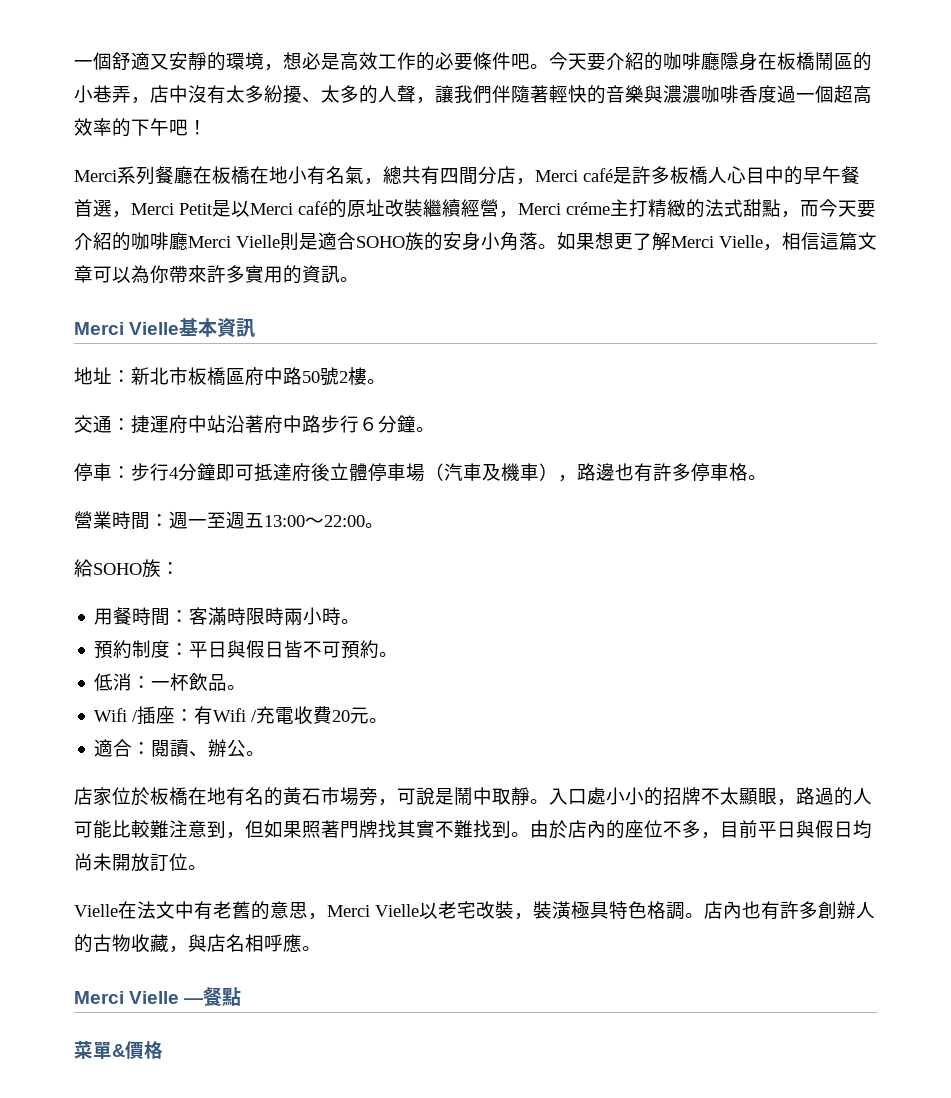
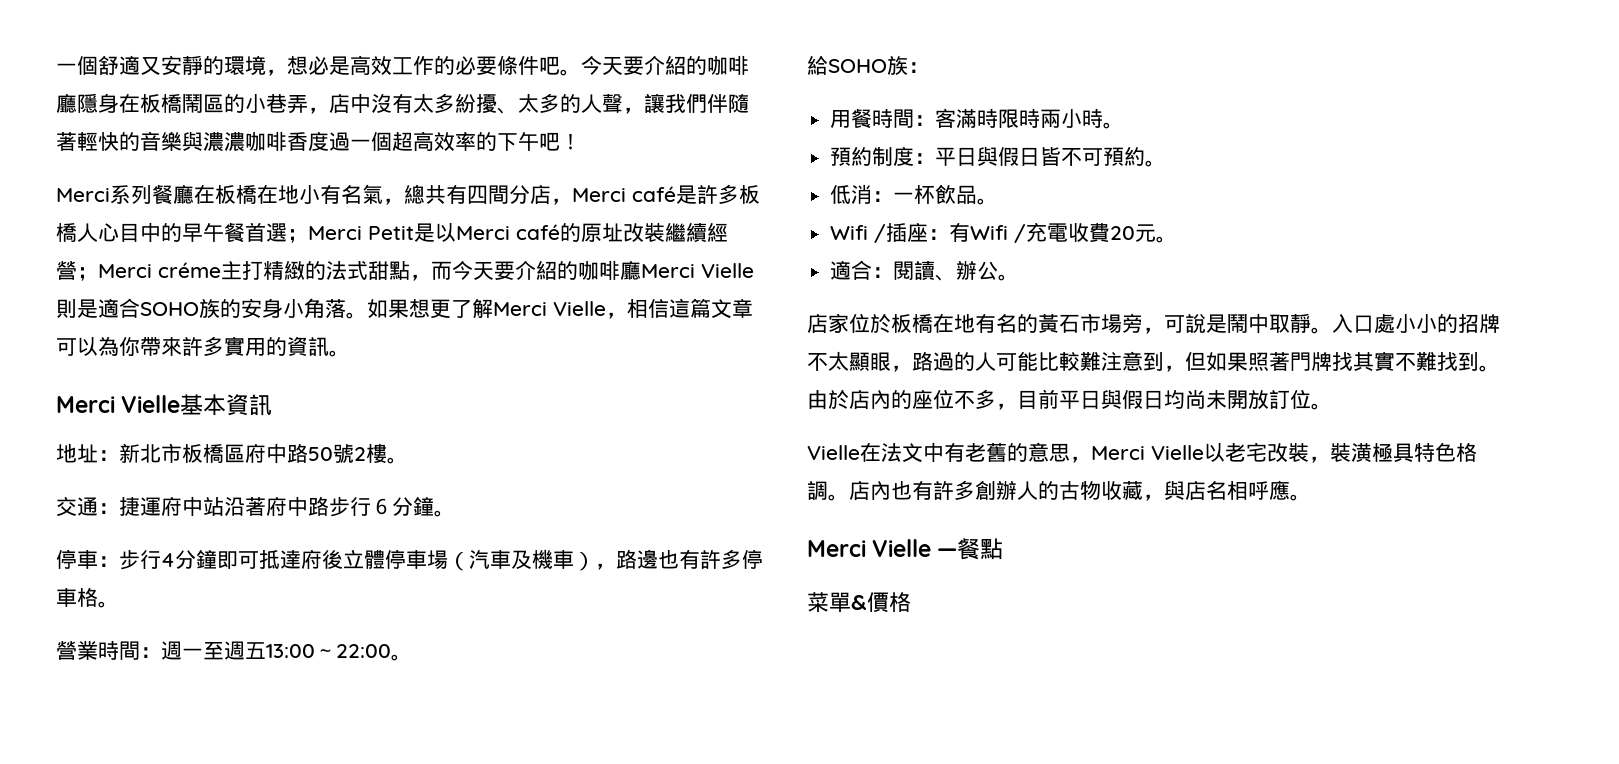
[112,211,131,218] ， -> [287,229,308,243] ；
[499,211,518,218] ， -> [77,267,98,281] ；

